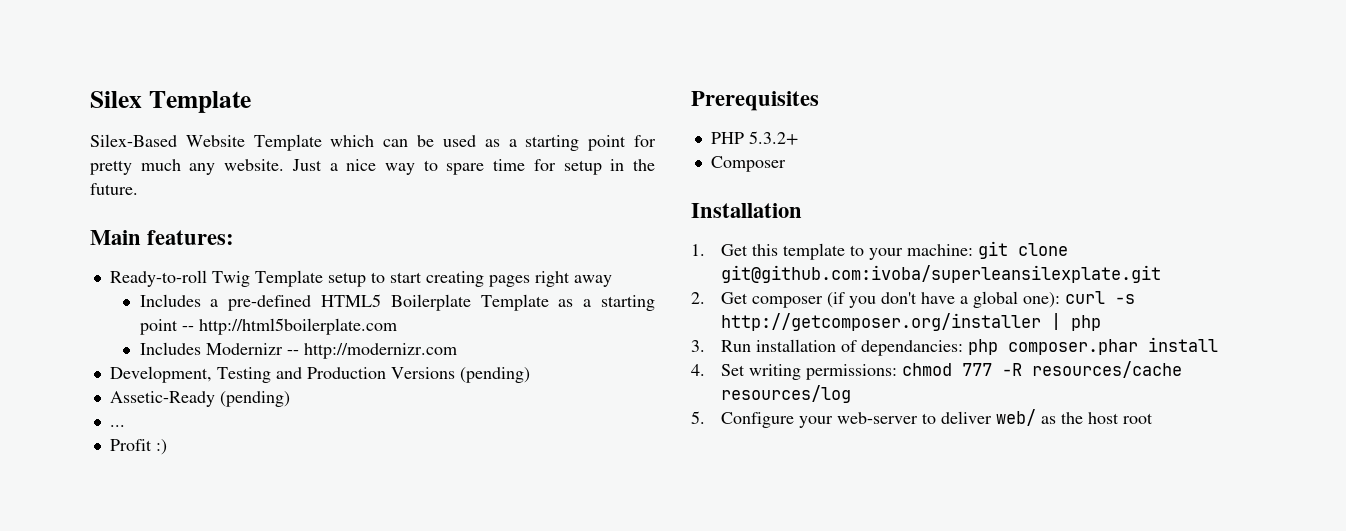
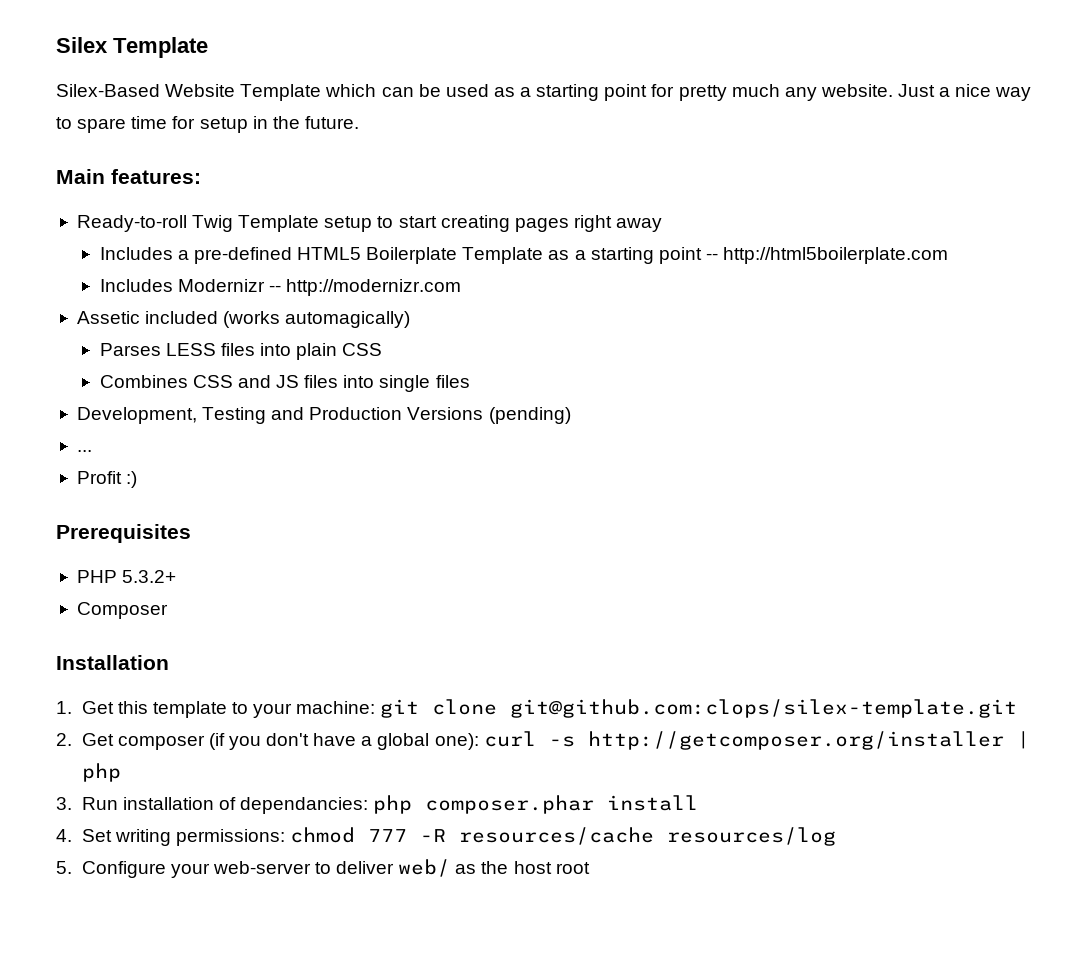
(457, 351) none -> [76,311,411,328] [99,343,383,360] [99,375,470,392] // Assetic included (works automagically) // Parses LESS files into plain CSS // Combines CSS and JS files into single files
[109,391,290,407] // Assetic-Ready (pending) -> (571, 415) none
[720,265,1161,283] git@github.com:ivoba/superleansilexplate.git -> [510,699,1018,718] git@github.com:clops/silex-template.git

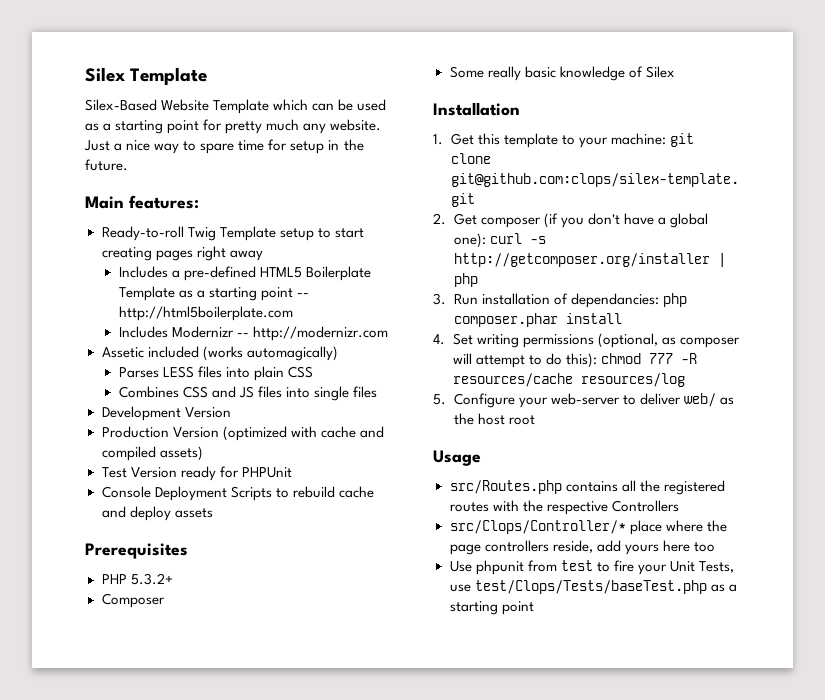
[76,407,571,424] [76,450,92,452] [76,471,138,488] [56,524,191,543] [76,570,177,583] [76,602,168,619] Development, Testing and Production Versions (pending) // ... // Profit :) // Prerequisites // PHP 5.3.2+ // Composer -> [101,406,231,421] [101,426,384,441] [101,446,203,461] [101,466,292,481] [101,486,374,501] [101,506,213,521] [85,543,188,559] [101,573,173,585] [101,593,165,608] [449,66,675,81] Development Version // Production Version (optimized with cache and compiled assets) // Test Version ready for PHPUnit // Console Deployment Scripts to rebuild cache and deploy assets // Prerequisites // PHP 5.3.2+ // Composer // Some really basic knowledge of Silex
[175,829,285,846] permissions: -> [522,333,740,348] [452,353,597,368] permissions (optional, as composer will attempt to do this):
(590, 868) none -> [433,450,481,466] [449,480,725,495] [449,500,679,515] [449,520,727,535] [449,540,715,555] [449,560,734,575] [449,580,737,594] [449,601,534,615] // Usage // src/Routes.php contains all the registered routes with the respective Controllers // src/Clops/Controller/* place where the page controllers reside, add yours here too // Use phpunit from test to fire your Unit Tests, use test/Clops/Tests/baseTest.php as a starting point

